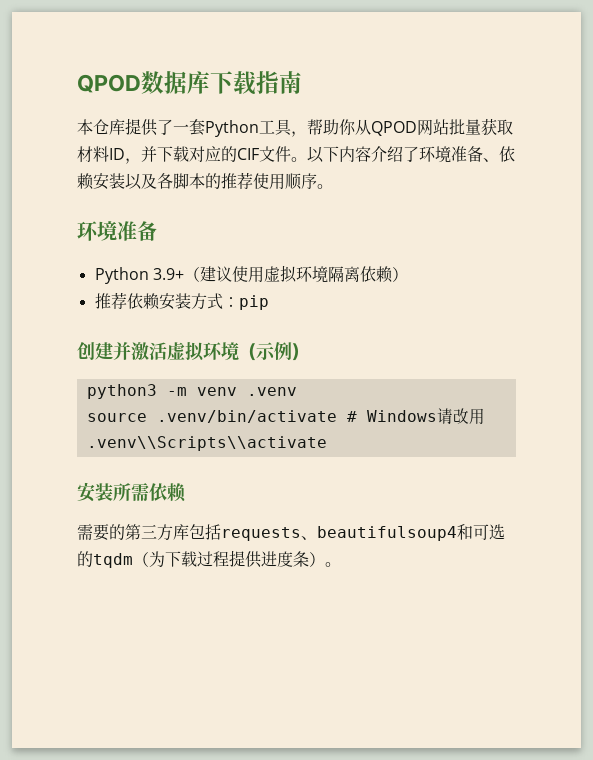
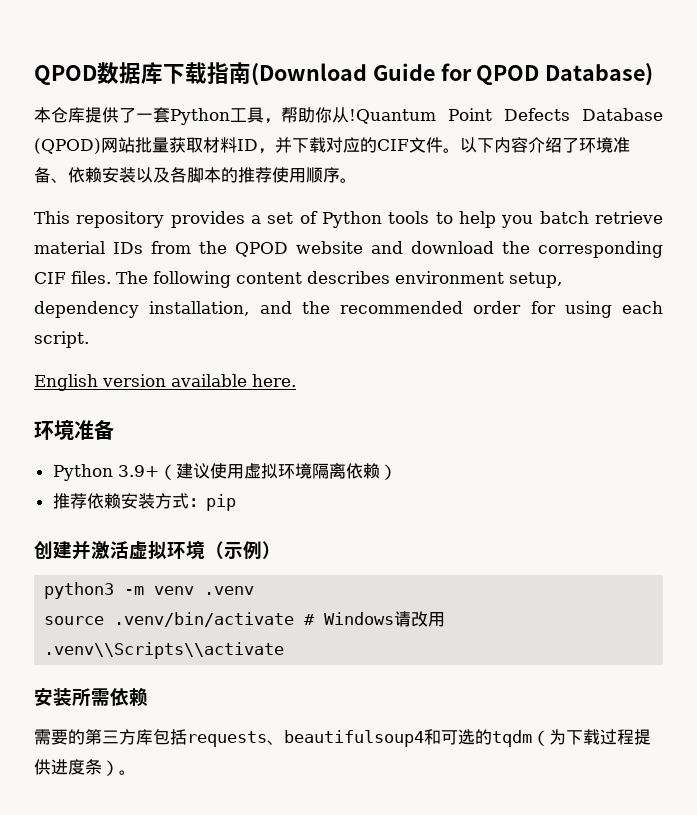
(302, 82) none -> [251,63,654,86] (Download Guide for QPOD Database)
[371,121,417,136] QPOD -> [349,108,663,124] [34,138,101,154] !Quantum Point Defects Database (QPOD)
(333, 186) none -> [34,211,663,228] [34,241,663,258] [34,271,562,288] [34,301,663,318] [34,331,89,348] [34,374,296,391] // This repository provides a set of Python tools to help you batch retrieve material IDs from the QPOD website and download the corresponding CIF files. The following content describes environment setup, dependency installation, and the recommended order for using each script. // English version available here.

